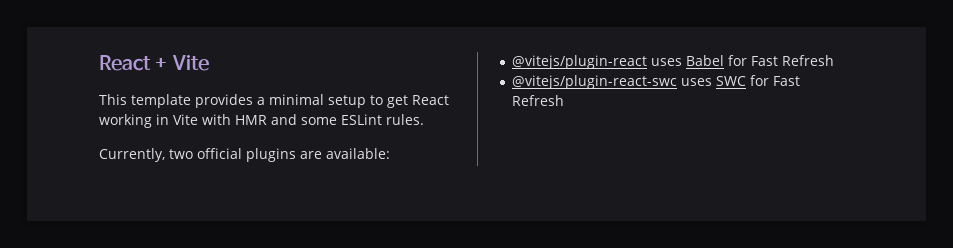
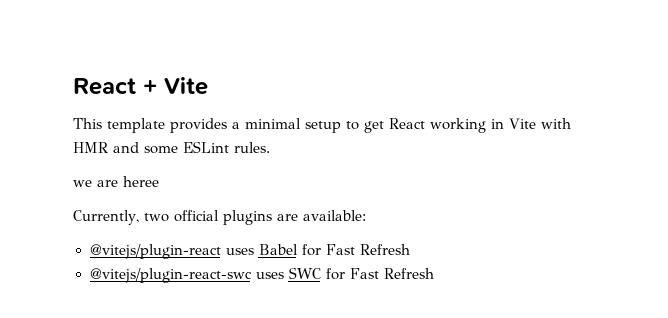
(424, 119) none -> [73,176,159,187] // we are heree

